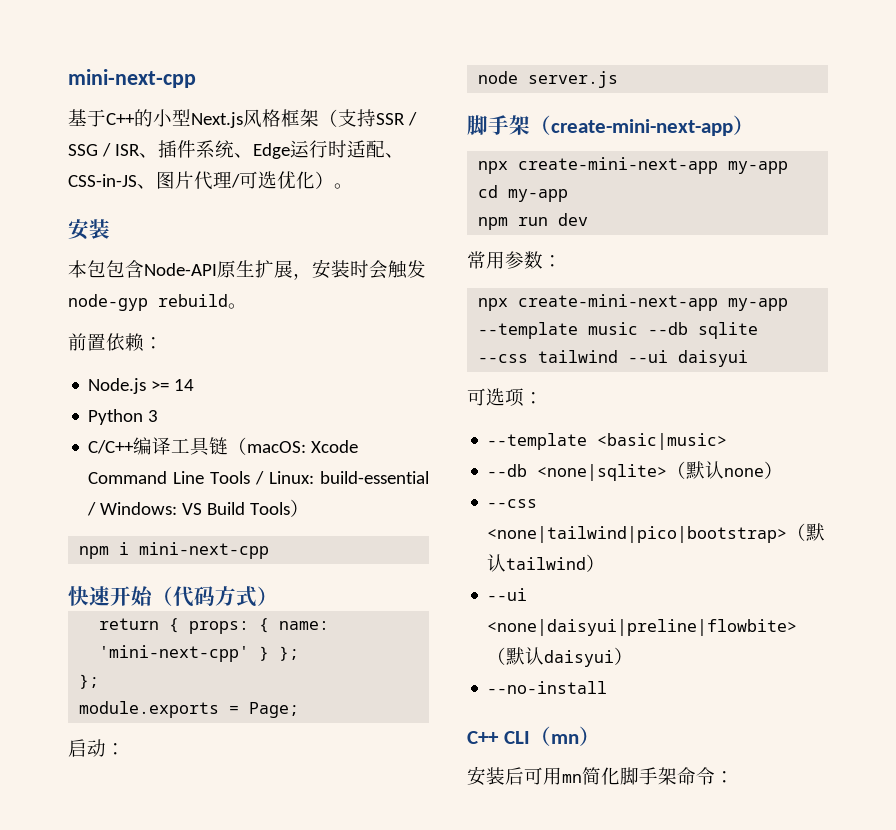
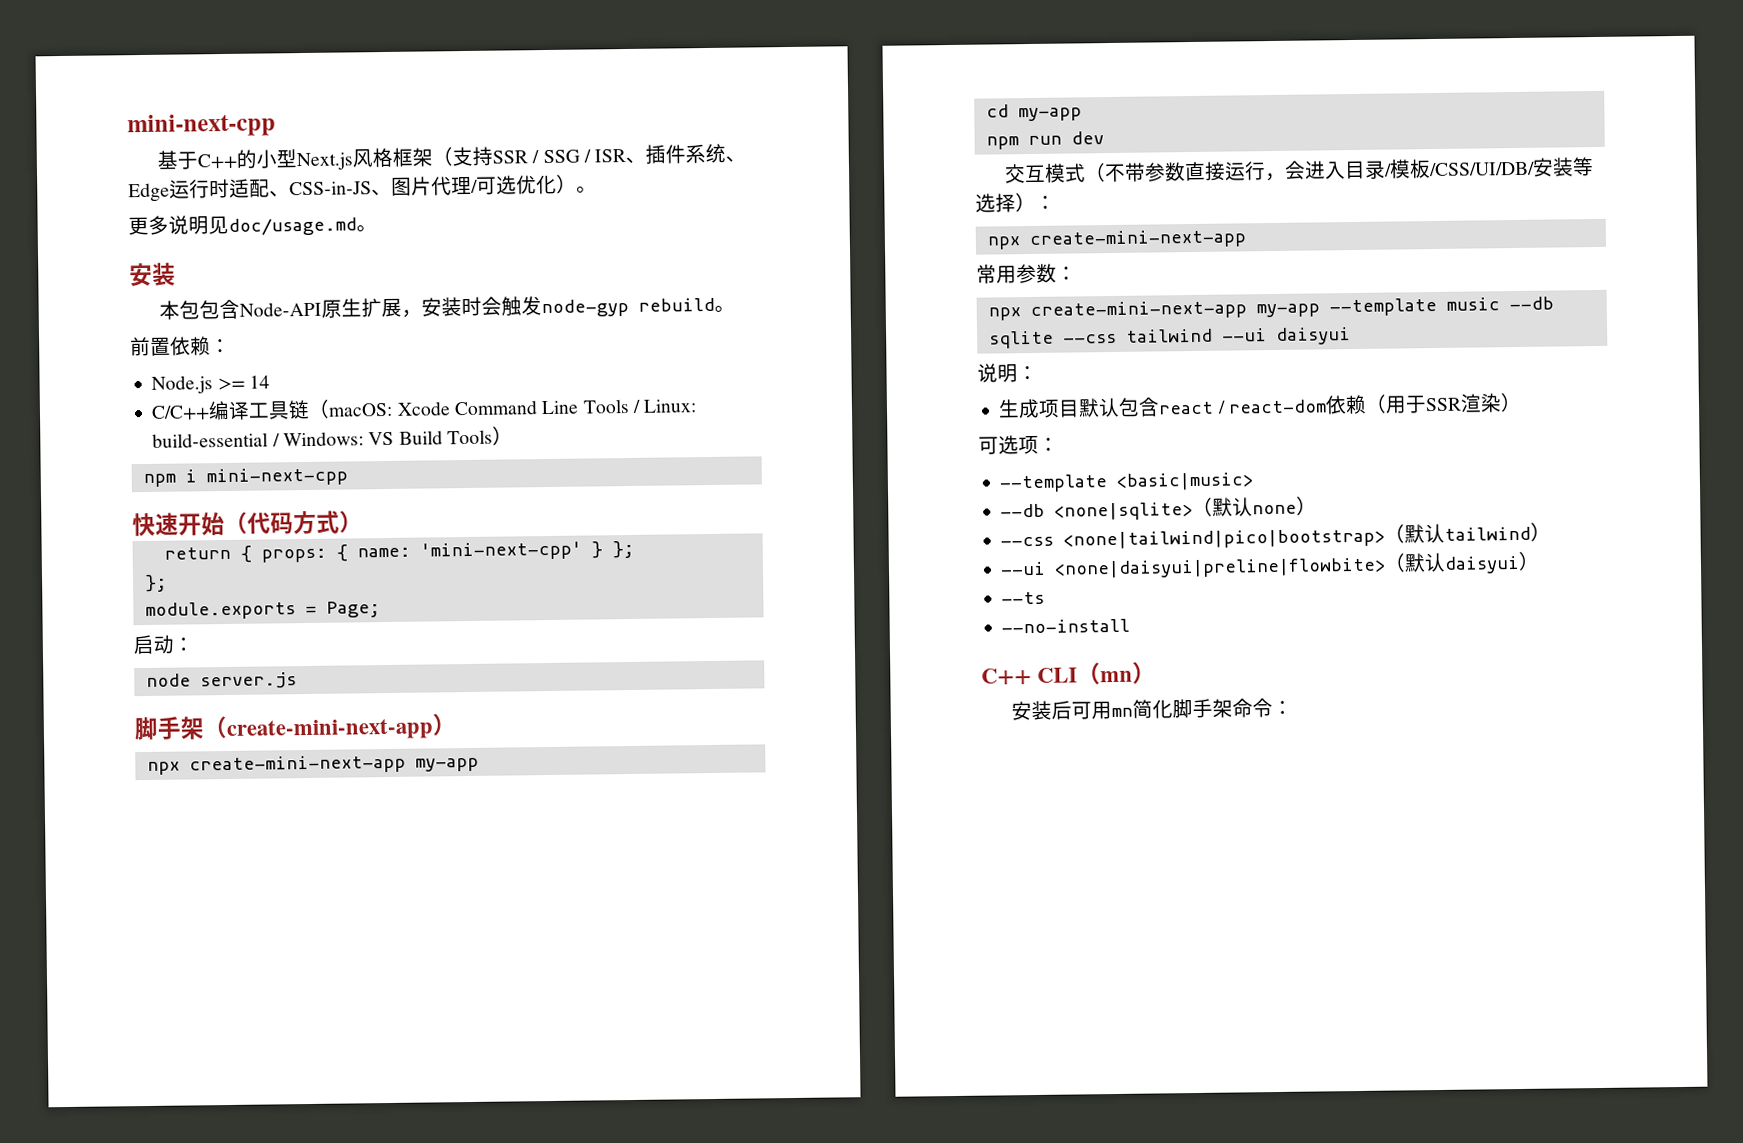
(353, 186) none -> [128,215,377,236] // 更多说明见doc/usage.md。
[88,409,159,425] // Python 3 -> (270, 382) none
(589, 219) none -> [1004,157,1595,184] [975,192,1056,213] [986,229,1246,250] // 交互模式（不带参数直接运行，会进入目录/模板/CSS/UI/DB/安装等选择）： // npx create-mini-next-app
(749, 358) none -> [977,363,1038,383] [998,392,1522,419] // 说明： // 生成项目默认包含react / react-dom依赖（用于SSR渲染）
(634, 656) none -> [1001,591,1046,605] // --ts

